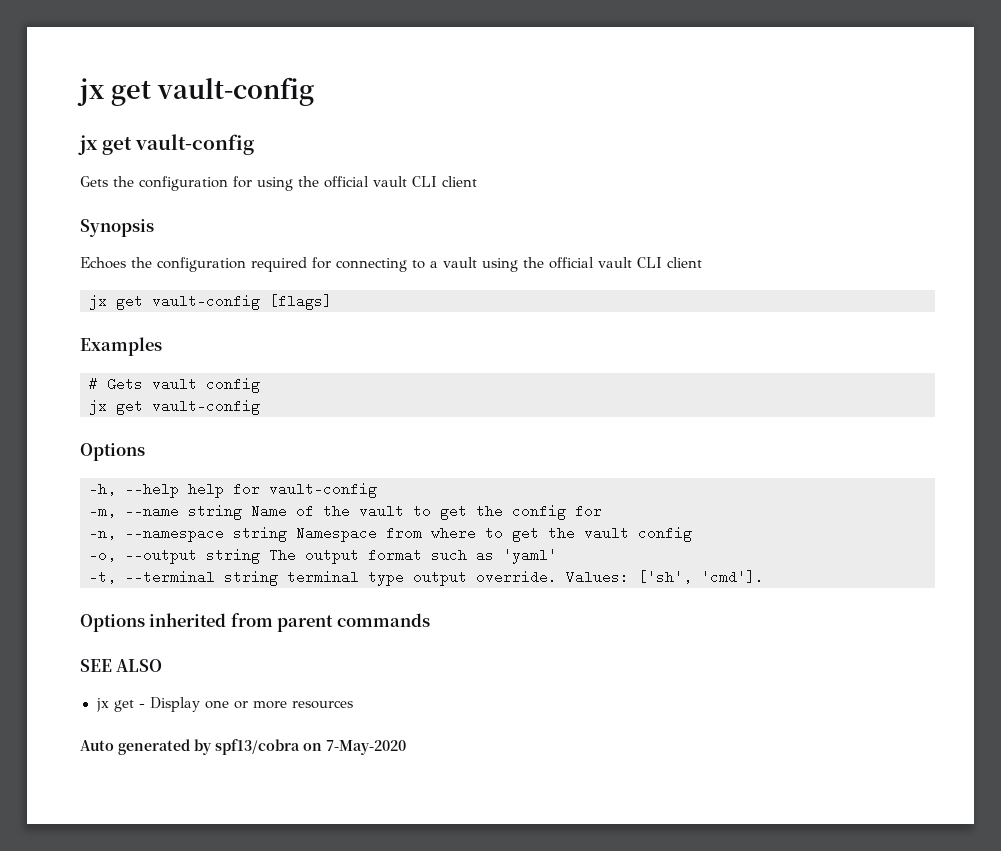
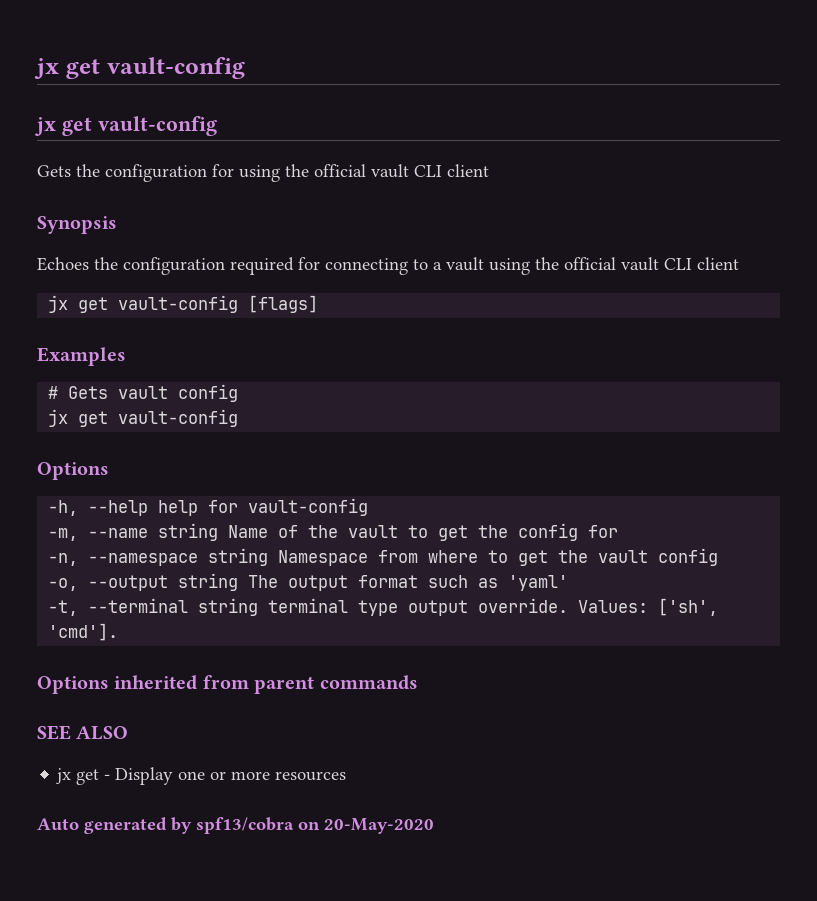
[326,740,406,755] 7-May-2020 -> [324,818,434,834] 20-May-2020

